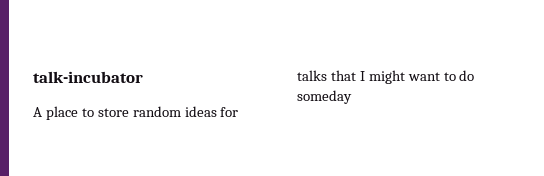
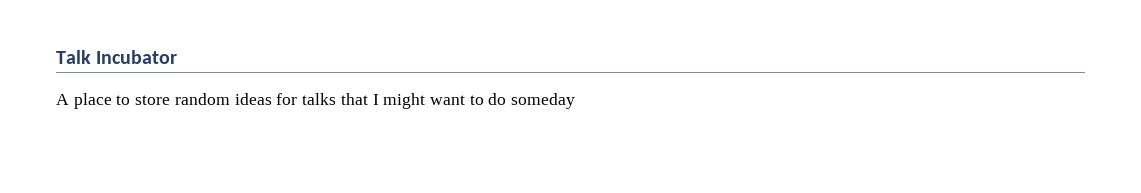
[33,71,143,83] talk-incubator -> [56,50,178,64] Talk Incubator

